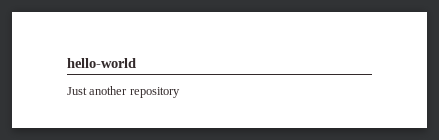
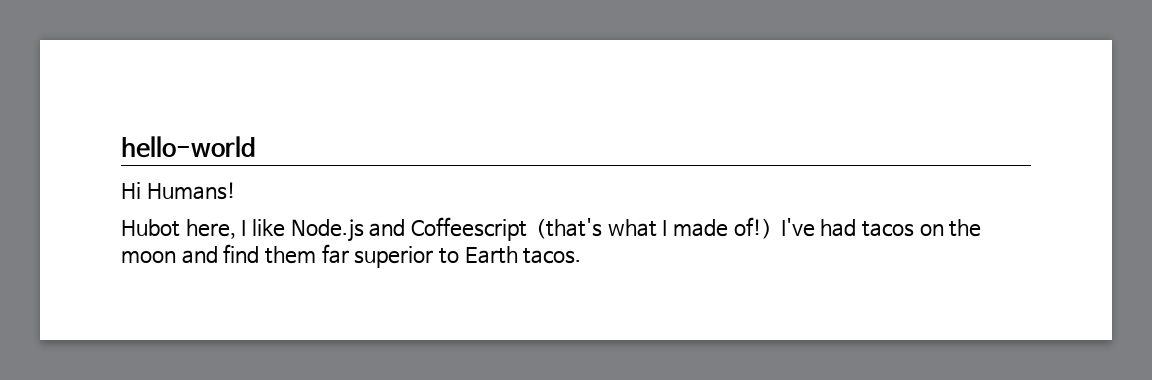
[67,86,180,98] Just another repository -> [121,182,236,200] [121,217,982,242] [121,244,582,268] Hi Humans! // Hubot here, I like Node.js and Coffeescript（that's what I made of!）I've had tacos on the moon and find them far superior to Earth tacos.

